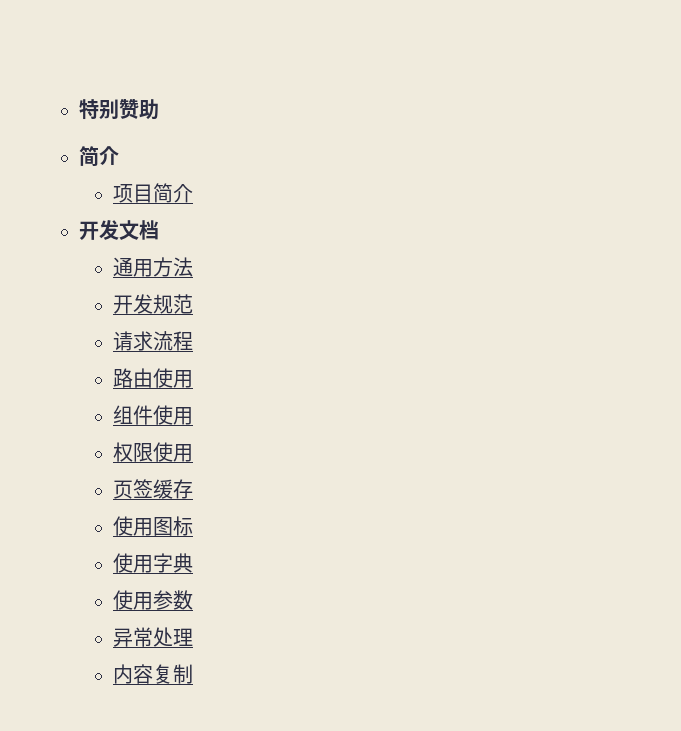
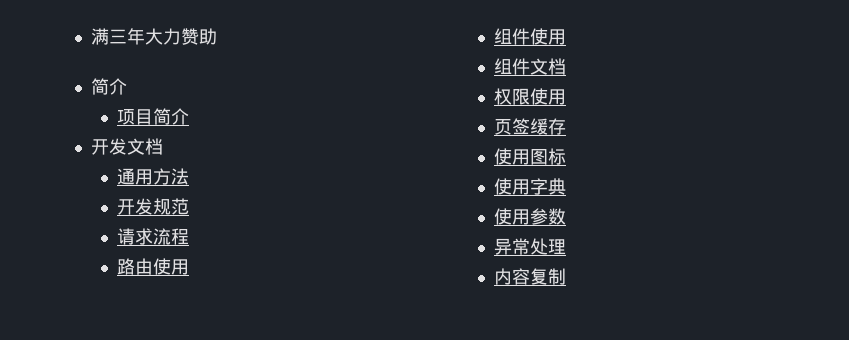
[79,99,119,120] 特别 -> [90,28,181,45] 满三年大力
(194, 416) none -> [494,58,567,75] // 组件文档

